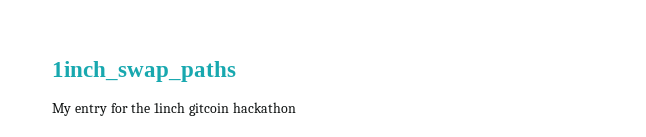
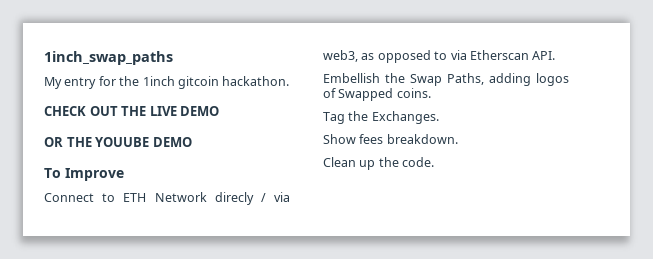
[232,102,296,113] hackathon -> [222,76,290,86] [44,106,220,116] [44,137,192,147] [44,168,124,181] [44,192,290,205] [323,50,556,63] [323,73,569,86] [323,88,431,101] [323,111,439,124] [323,134,458,144] [323,157,435,170] hackathon. // CHECK OUT THE LIVE DEMO // OR THE YOUUBE DEMO // To Improve // Connect to ETH Network direcly / via web3, as opposed to via Etherscan API. // Embellish the Swap Paths, adding logos of Swapped coins. // Tag the Exchanges. // Show fees breakdown. // Clean up the code.

